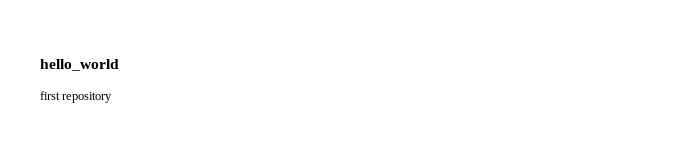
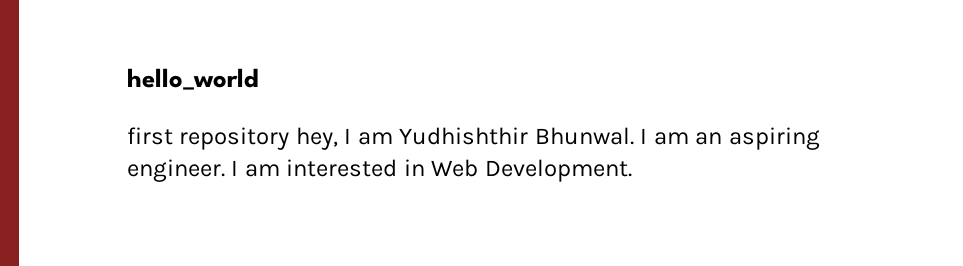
(113, 97) none -> [295,127,820,150] [127,159,632,182] hey, I am Yudhishthir Bhunwal. I am an aspiring engineer. I am interested in Web Development.

